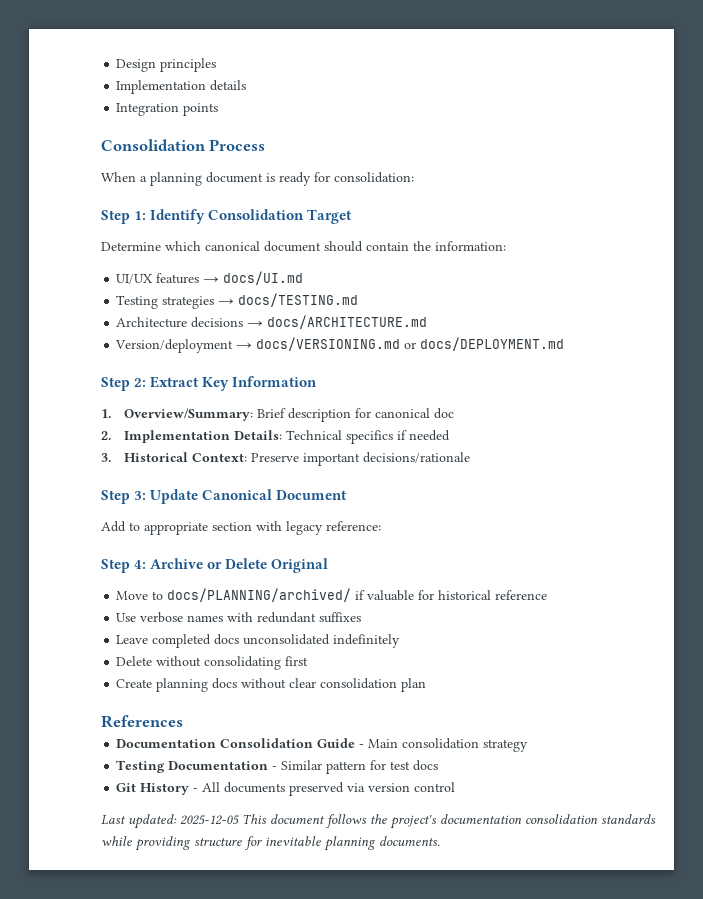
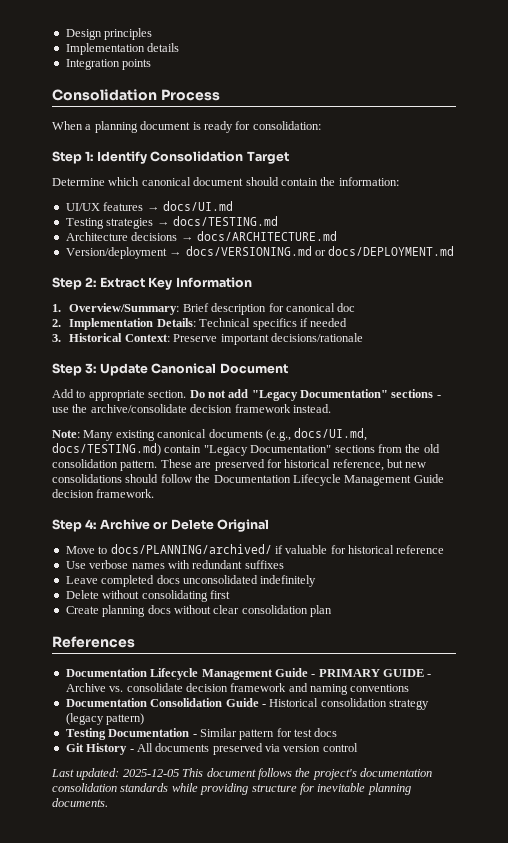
[212,521,381,535] section with legacy reference: -> [148,389,441,401] [52,404,331,413] [52,428,368,441] [52,443,440,456] [52,459,427,471] [52,474,444,486] [52,489,155,498] section. Do not add "Legacy Documentation" sections - use the archive/consolidate decision framework instead. // Note: Many existing canonical documents (e.g., docs/UI.md, docs/TESTING.md) contain "Legacy Documentation" sections from the old consolidation pattern. These are preserved for historical reference, but new consolidations should follow the Documentation Lifecycle Management Guide decision framework.
(183, 721) none -> [65,668,432,680] [65,683,410,695] // Documentation Lifecycle Management Guide - PRIMARY GUIDE - Archive vs. consolidate decision framework and naming conventions
[368,739,399,748] Main -> [269,698,319,707] Historical
(529, 745) none -> [65,713,145,725] (legacy pattern)

